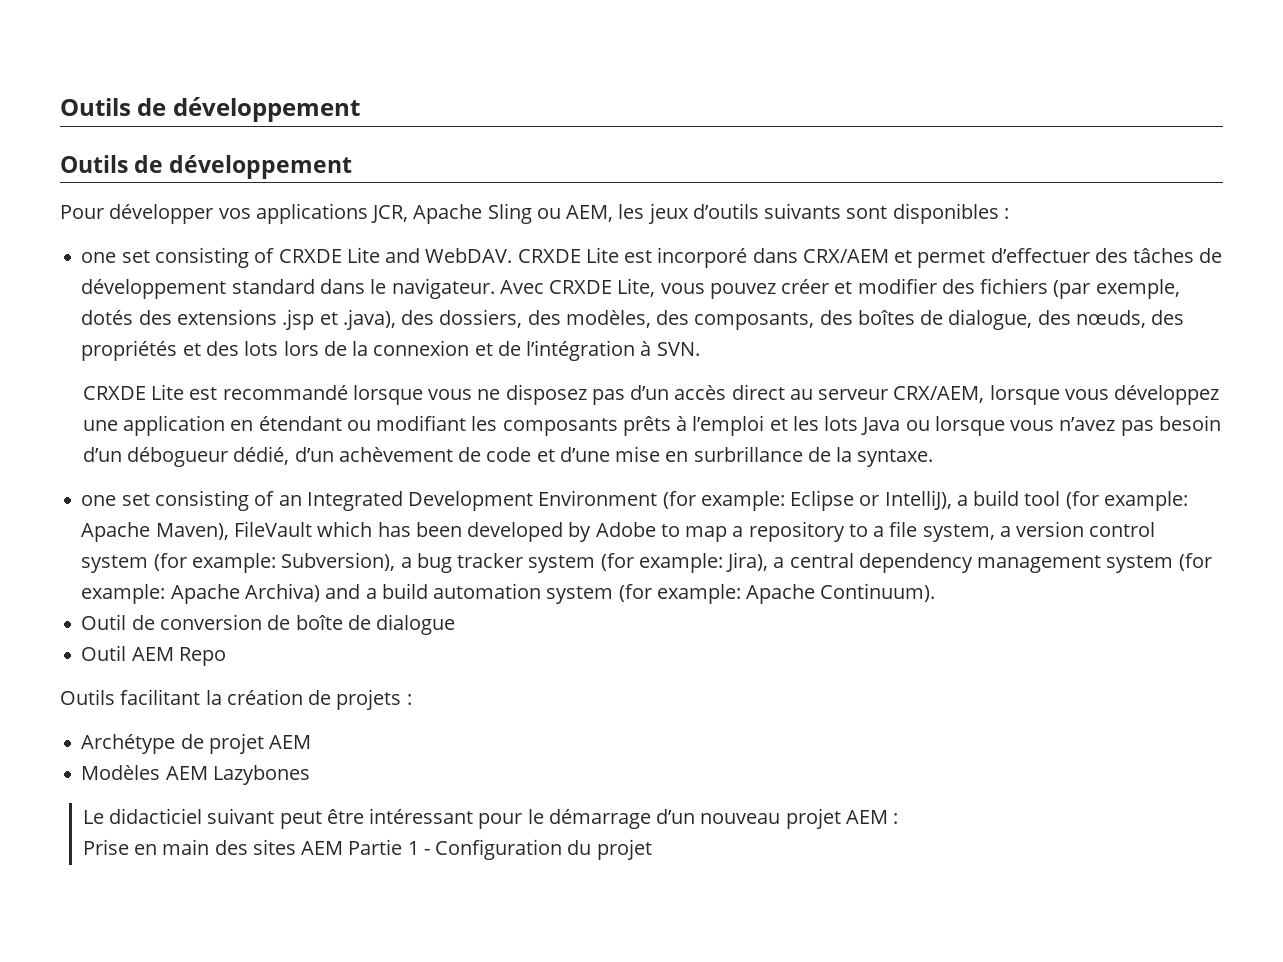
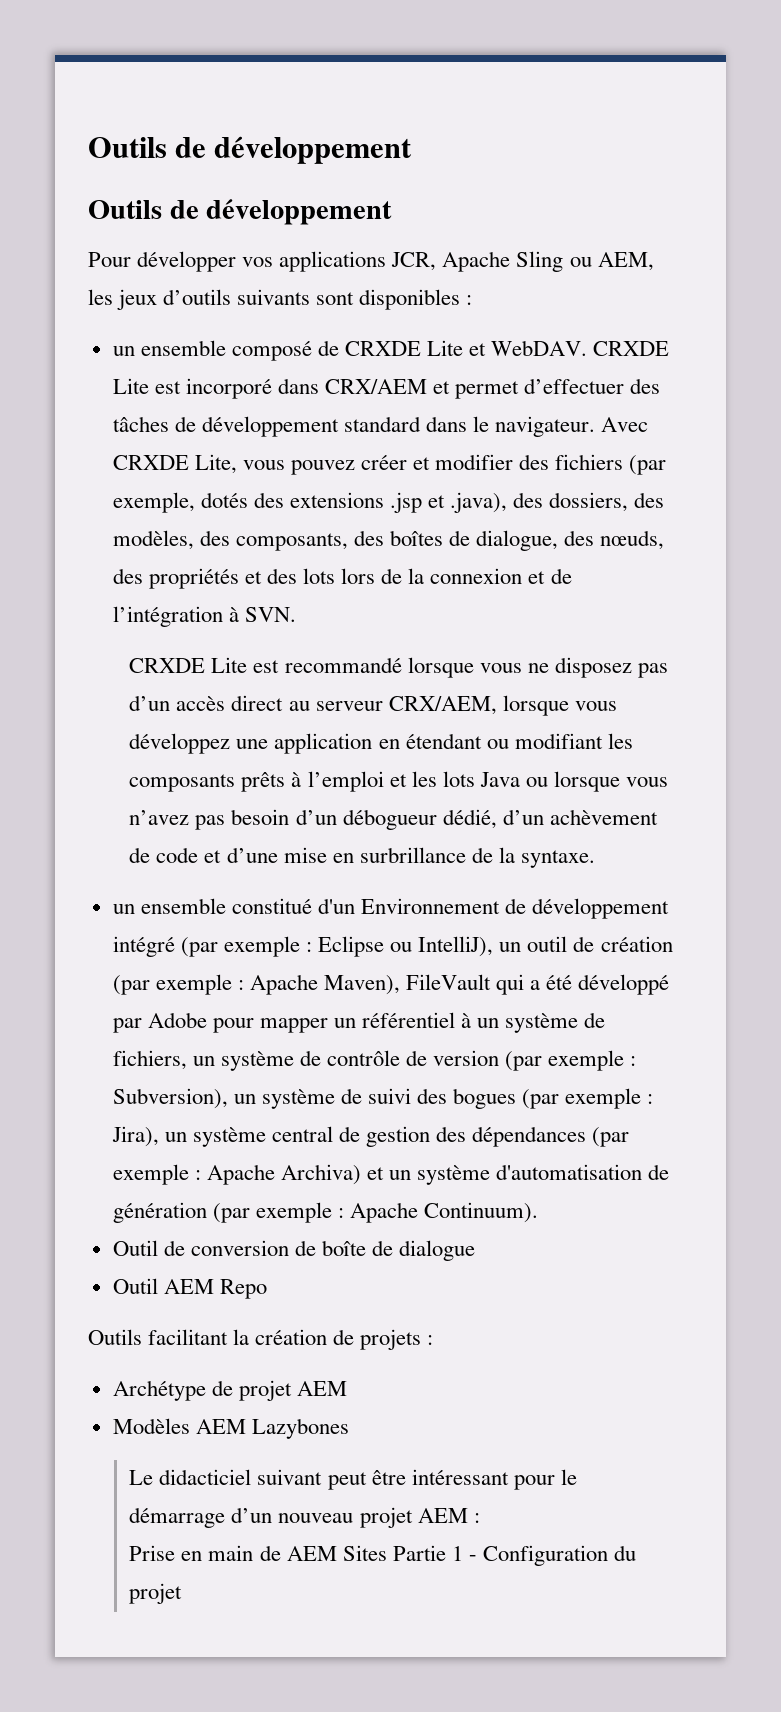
[81,247,421,268] one set consisting of CRXDE Lite and -> [112,340,487,361] un ensemble composé de CRXDE Lite et
[81,490,1188,511] [81,521,1156,542] [81,552,1212,573] [81,583,741,604] one set consisting of an Integrated Development Environment (for example: Eclipse or IntelliJ), a build tool (for example: Apache Maven), FileVault which has been developed by Adobe to map a repository to a file system, a version control system (for example: Subversion), a bug tracker system (for example: Jira), a central dependency management system (for example: Apache Archiva) and a build automation system (for example: -> [112,898,670,919] [112,936,673,957] [112,974,670,995] [112,1012,606,1033] [112,1050,637,1071] [112,1088,654,1109] [111,1126,630,1147] [112,1164,670,1185] [112,1202,344,1223] un ensemble constitué d'un Environnement de développement intégré (par exemple : Eclipse ou IntelliJ), un outil de création (par exemple : Apache Maven), FileVault qui a été développé par Adobe pour mapper un référentiel à un système de fichiers, un système de contrôle de version (par exemple : Subversion), un système de suivi des bogues (par exemple : Jira), un système central de gestion des dépendances (par exemple : Apache Archiva) et un système d'automatisation de génération (par exemple :
[214,839,344,855] des sites AEM -> [259,1545,387,1561] de AEM Sites

